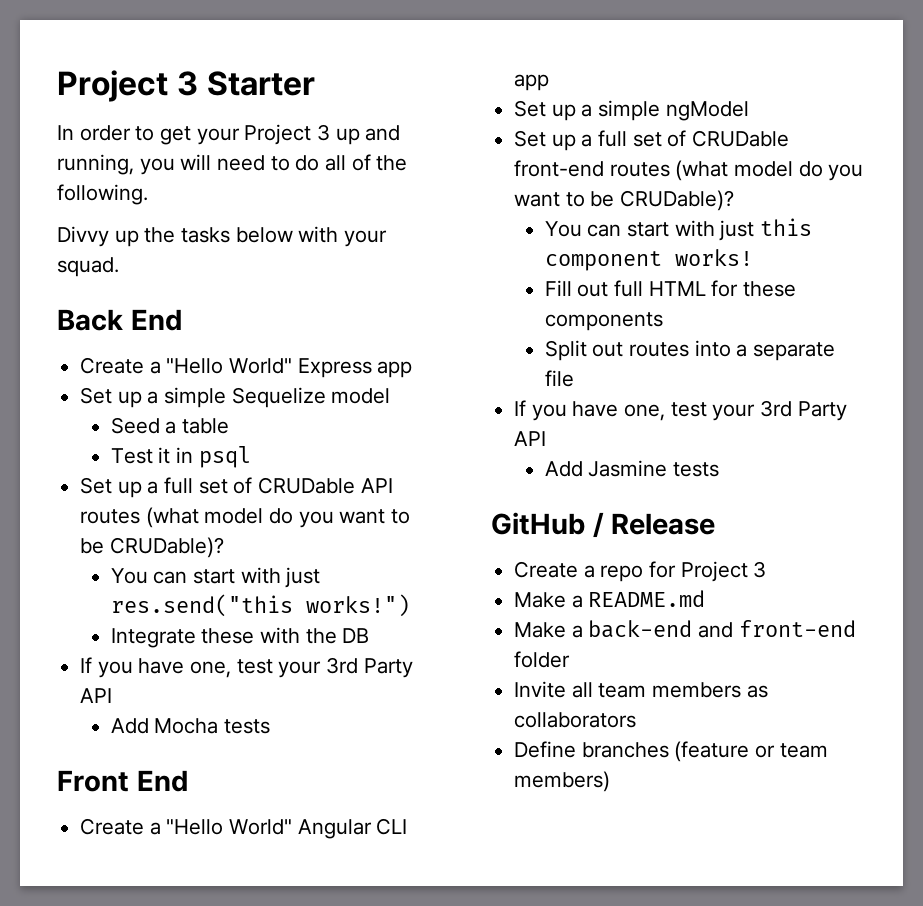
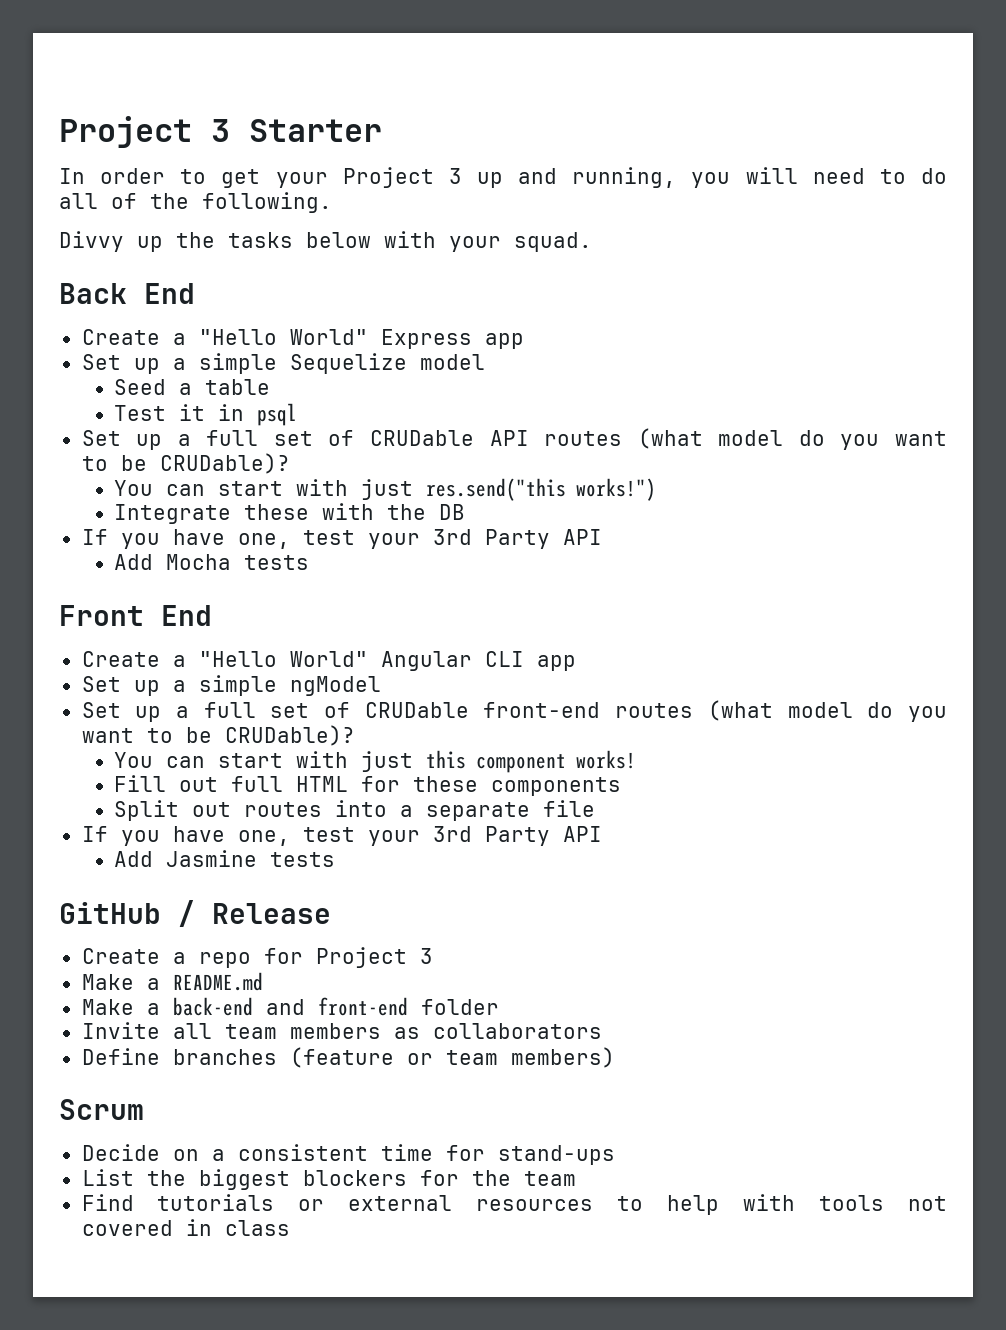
(611, 781) none -> [59,1099,144,1120] [81,1144,615,1165] [81,1169,576,1190] [81,1194,947,1215] [81,1219,290,1236] // Scrum // Decide on a consistent time for stand-ups // List the biggest blockers for the team // Find tutorials or external resources to help with tools not covered in class

